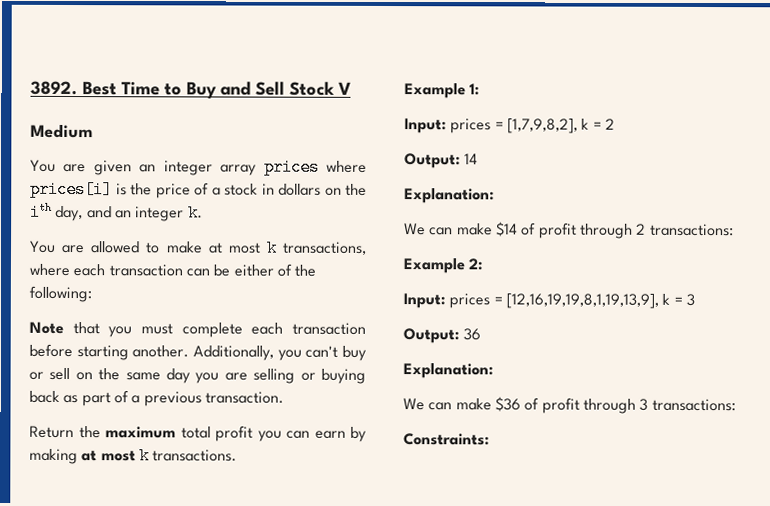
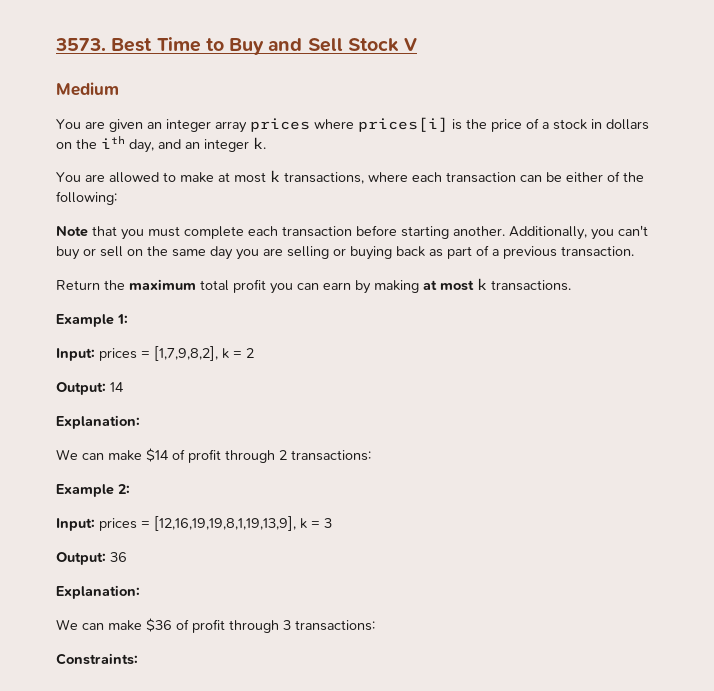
[30,80,78,96] 3892. -> [55,38,106,51] 3573.

